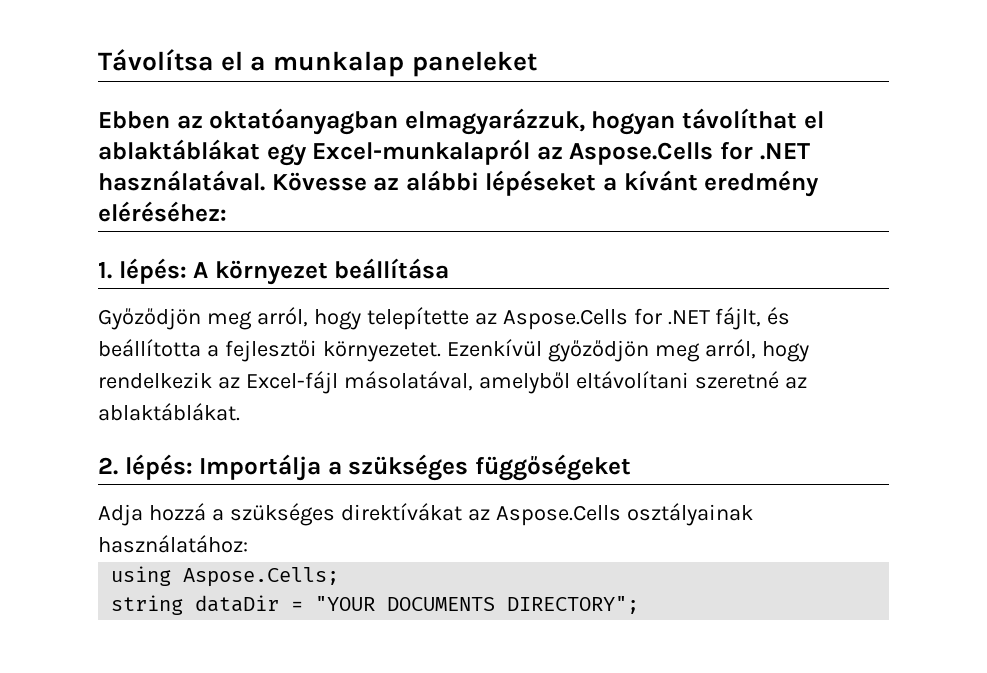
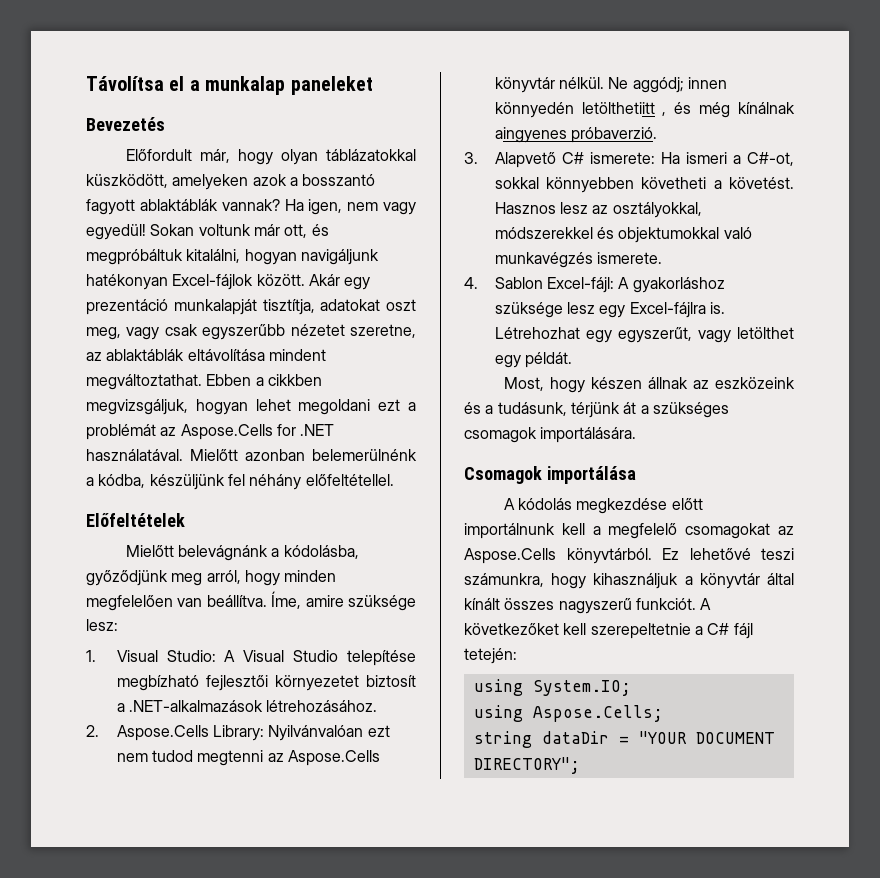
[98,108,824,135] [98,139,531,166] Ebben az oktatóanyagban elmagyarázzuk, hogyan távolíthat el ablaktáblákat egy Excel-munkalapról -> [86,117,165,131] [125,149,417,165] [86,174,376,190] [86,199,416,215] [86,224,329,240] [86,249,379,265] [86,274,371,290] [86,299,416,315] [86,324,417,340] [86,349,326,361] [86,374,322,390] [86,399,416,415] [86,424,156,440] Bevezetés // Előfordult már, hogy olyan táblázatokkal küszködött, amelyeken azok a bosszantó fagyott ablaktáblák vannak? Ha igen, nem vagy egyedül! Sokan voltunk már ott, és megpróbáltuk kitalálni, hogyan navigáljunk hatékonyan Excel-fájlok között. Akár egy prezentáció munkalapját tisztítja, adatokat oszt meg, vagy csak egyszerűbb nézetet szeretne, az ablaktáblák eltávolítása mindent megváltoztathat. Ebben a cikkben megvizsgáljuk, hogyan lehet megoldani ezt a problémát
[271,170,820,197] [98,201,227,222] [98,258,450,285] [98,307,791,330] [98,339,809,362] [98,371,807,394] [98,403,240,421] [98,454,632,481] [98,503,753,526] [98,535,248,553] Kövesse az alábbi lépéseket a kívánt eredmény eléréséhez: // 1. lépés: A környezet beállítása // Győződjön meg arról, hogy telepítette az Aspose.Cells for .NET fájlt, és beállította a fejlesztői környezetet. Ezenkívül győződjön meg arról, hogy rendelkezik az Excel-fájl másolatával, amelyből eltávolítani szeretné az ablaktáblákat. // 2. lépés: Importálja a szükséges függőségeket // Adja hozzá a szükséges direktívákat az Aspose.Cells osztályainak használatához: -> [190,449,417,461] [86,474,394,490] [86,513,185,527] [125,545,359,561] [86,570,337,586] [86,591,417,611] [86,619,118,631] [86,650,416,666] [116,675,416,691] [116,700,378,712] [86,725,390,741] [116,750,380,766] [494,77,727,93] [494,102,795,118] [494,127,657,143] [464,152,794,168] [494,177,794,193] [494,202,702,218] [494,227,752,243] [494,252,662,268] [464,277,725,293] [494,302,725,318] [494,327,794,343] [494,352,572,368] [503,377,795,393] [464,402,729,418] [464,427,637,443] [464,466,636,484] [503,498,703,514] [464,523,794,539] [464,548,794,564] [464,573,794,589] [464,598,712,614] [464,623,753,639] [464,648,517,664] [473,679,631,696] Mielőtt azonban belemerülnénk a kódba, készüljünk fel néhány előfeltétellel. // Előfeltételek // Mielőtt belevágnánk a kódolásba, győződjünk meg arról, hogy minden megfelelően van beállítva. Íme, amire szüksége lesz: // 1. Visual Studio: A Visual Studio telepítése megbízható fejlesztői környezetet biztosít a .NET-alkalmazások létrehozásához. // 2. Aspose.Cells Library: Nyilvánvalóan ezt nem tudod megtenni az Aspose.Cells könyvtár nélkül. Ne aggódj; innen könnyedén letölthetiitt , és még kínálnak aingyenes próbaverzió. // 3. Alapvető C# ismerete: Ha ismeri a C#-ot, sokkal könnyebben követheti a követést. Hasznos lesz az osztályokkal, módszerekkel és objektumokkal való munkavégzés ismerete. // 4. Sablon Excel-fájl: A gyakorláshoz szüksége lesz egy Excel-fájlra is. Létrehozhat egy egyszerűt, vagy letölthet egy példát. // Most, hogy készen állnak az eszközeink és a tudásunk, térjünk át a szükséges csomagok importálására. // Csomagok importálása // A kódolás megkezdése előtt importálnunk kell a megfelelő csomagokat az Aspose.Cells könyvtárból. Ez lehetővé teszi számunkra, hogy kihasználjuk a könyvtár által kínált összes nagyszerű funkciót. A következőket kell szerepeltetnie a C# fájl tetején: // using System.IO;
[387,597,496,611] DOCUMENTS -> [695,732,775,744] DOCUMENT

